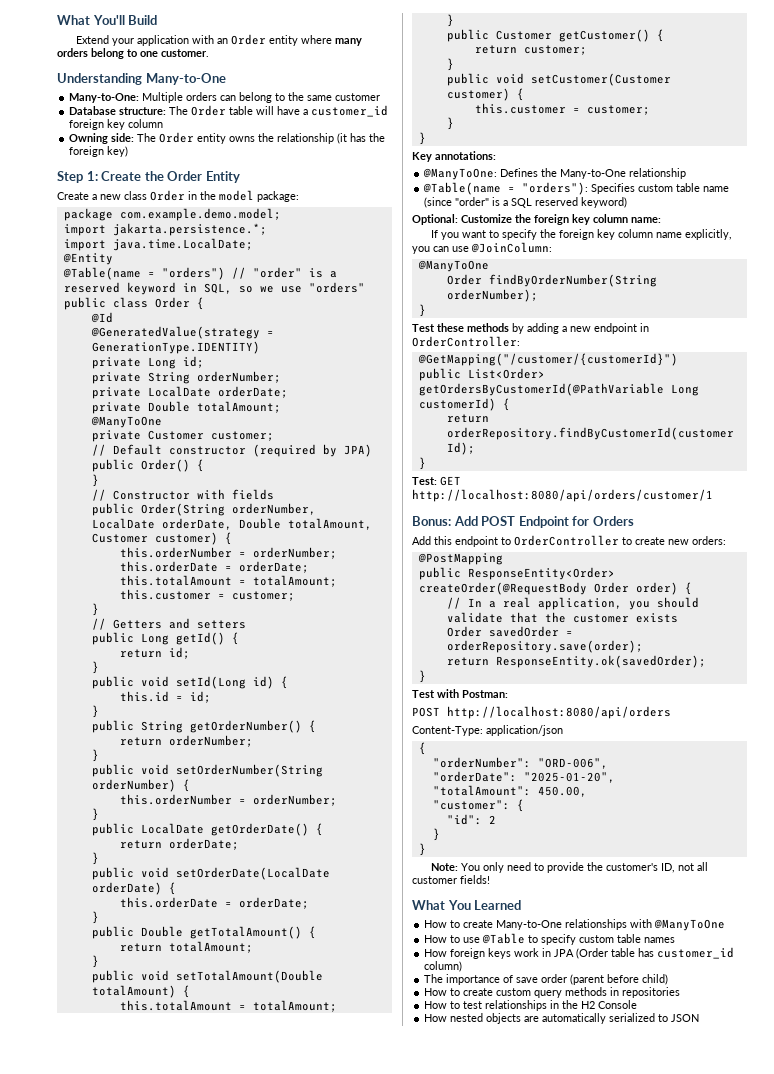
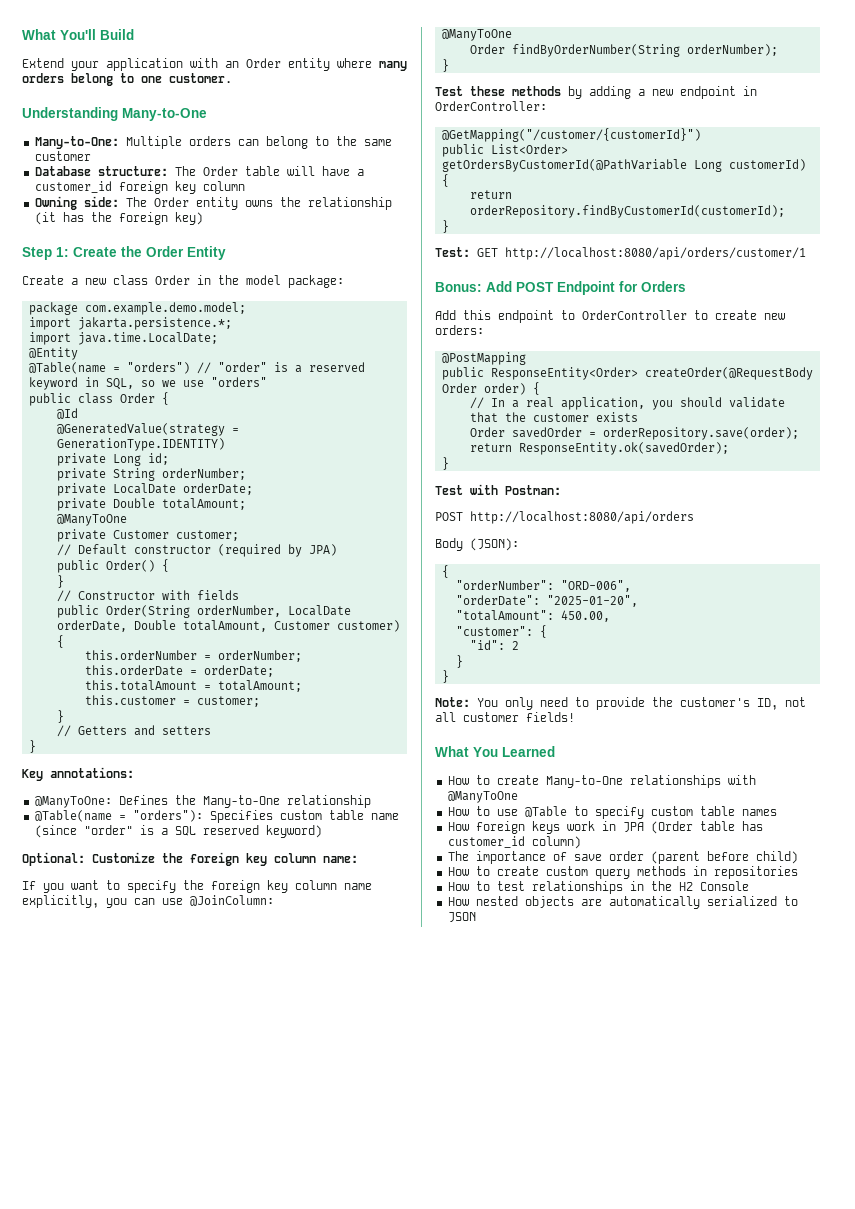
[91,632,239,645] [119,647,190,659] [91,661,99,674] [91,676,288,689] [119,691,211,703] [91,705,99,718] [91,720,316,733] [119,735,253,747] [91,749,99,762] [91,764,323,777] [91,779,190,792] [119,794,337,806] [91,808,99,821] [91,823,323,836] [119,838,239,850] [91,852,99,865] [91,867,330,880] [91,882,176,895] [119,897,309,909] [91,911,99,924] [91,926,316,939] [119,941,253,953] [91,955,99,968] [91,970,323,983] [91,985,190,998] [119,1000,337,1012] [446,14,454,27] [446,29,664,42] [474,45,587,55] [446,58,454,71] [446,73,671,86] [446,88,524,101] [474,103,650,115] [446,117,454,130] // public Long getId() { // return id; // } // public void setId(Long id) { // this.id = id; // } // public String getOrderNumber() { // return orderNumber; // } // public void setOrderNumber(String orderNumber) { // this.orderNumber = orderNumber; // } // public LocalDate getOrderDate() { // return orderDate; // } // public void setOrderDate(LocalDate orderDate) { // this.orderDate = orderDate; // } // public Double getTotalAmount() { // return totalAmount; // } // public void setTotalAmount(Double totalAmount) { // this.totalAmount = totalAmount; // } // public Customer getCustomer() { // return customer; // } // public void setCustomer(Customer customer) { // this.customer = customer; // } -> (211, 730) none
[412,725,563,736] Content-Type: application/json -> [435,538,519,551] Body (JSON):

